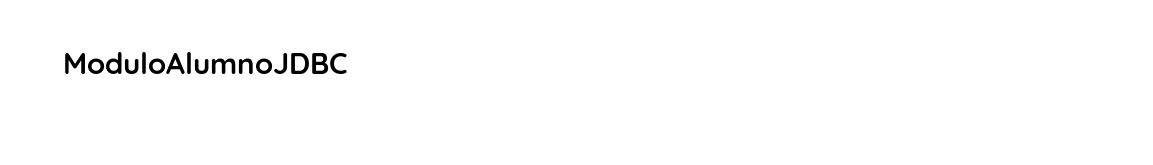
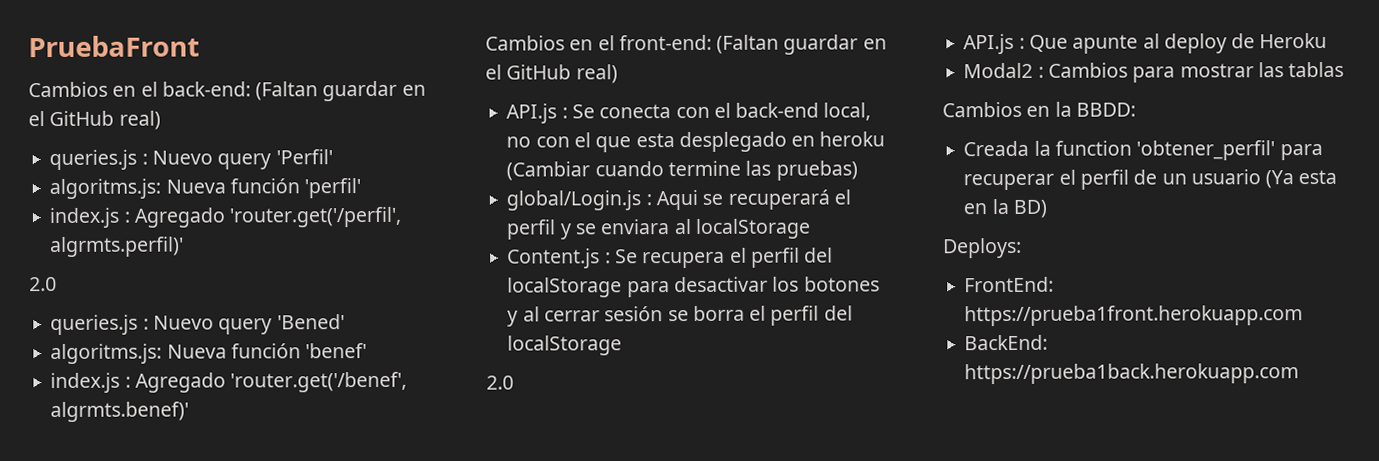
[63,52,348,74] ModuloAlumnoJDBC -> [28,35,200,58] [28,80,426,102] [28,110,161,130] [49,149,333,171] [49,178,362,200] [49,206,402,229] [50,236,185,258] [29,276,57,292] [50,314,345,336] [50,343,368,365] [50,371,408,394] [50,401,190,423] [485,34,887,55] [485,64,618,84] [506,102,872,124] [506,131,886,153] [506,160,858,181] [506,189,851,211] [506,218,811,240] [507,247,834,269] [507,276,880,298] [507,305,853,327] [507,335,623,356] [486,375,514,390] [963,32,1328,55] [963,61,1345,83] [942,101,1136,118] [963,140,1323,161] [963,169,1338,191] [963,198,1047,218] [943,237,1022,259] [964,276,1055,293] [964,305,1304,327] [964,334,1049,351] [964,363,1300,385] PruebaFront // Cambios en el back-end: (Faltan guardar en el GitHub real) // queries.js : Nuevo query 'Perfil' // algoritms.js: Nueva función 'perfil' // index.js : Agregado 'router.get('/perfil', algrmts.perfil)' // 2.0 // queries.js : Nuevo query 'Bened' // algoritms.js: Nueva función 'benef' // index.js : Agregado 'router.get('/benef', algrmts.benef)' // Cambios en el front-end: (Faltan guardar en el GitHub real) // API.js : Se conecta con el back-end local, no con el que esta desplegado en heroku (Cambiar cuando termine las pruebas) // global/Login.js : Aqui se recuperará el perfil y se enviara al localStorage // Content.js : Se recupera el perfil del localStorage para desactivar los botones y al cerrar sesión se borra el perfil del localStorage // 2.0 // API.js : Que apunte al deploy de Heroku // Modal2 : Cambios para mostrar las tablas // Cambios en la BBDD: // Creada la function 'obtener_perfil' para recuperar el perfil de un usuario (Ya esta en la BD) // Deploys: // FrontEnd: https://prueba1front.herokuapp.com // BackEnd: https://prueba1back.herokuapp.com

